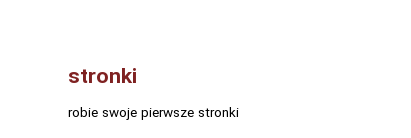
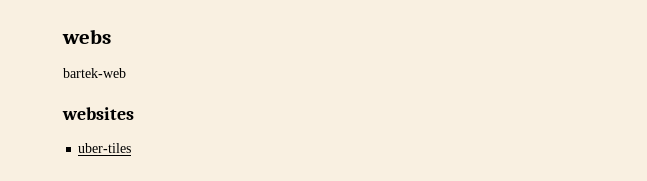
[68,68,137,83] [68,107,239,120] stronki // robie swoje pierwsze stronki -> [62,29,111,44] [63,68,126,78] [62,107,134,120] [78,143,132,153] webs // bartek-web // websites // uber-tiles

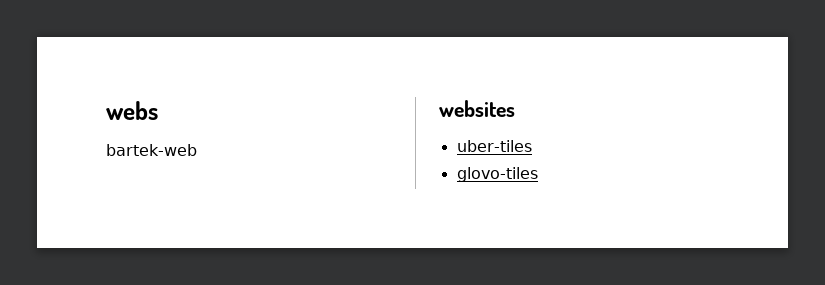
(132, 148) none -> [456,167,538,182] // glovo-tiles

